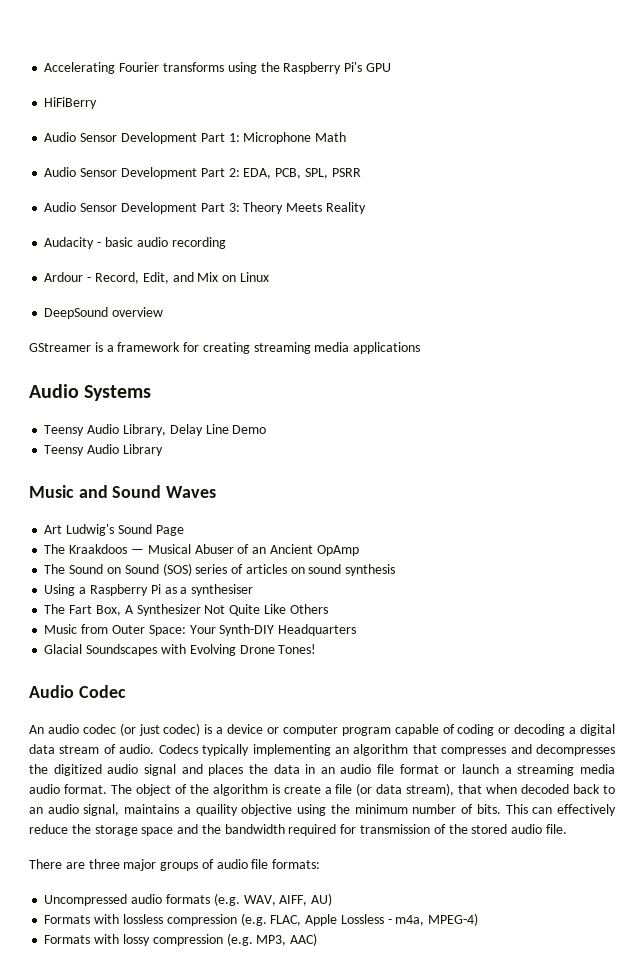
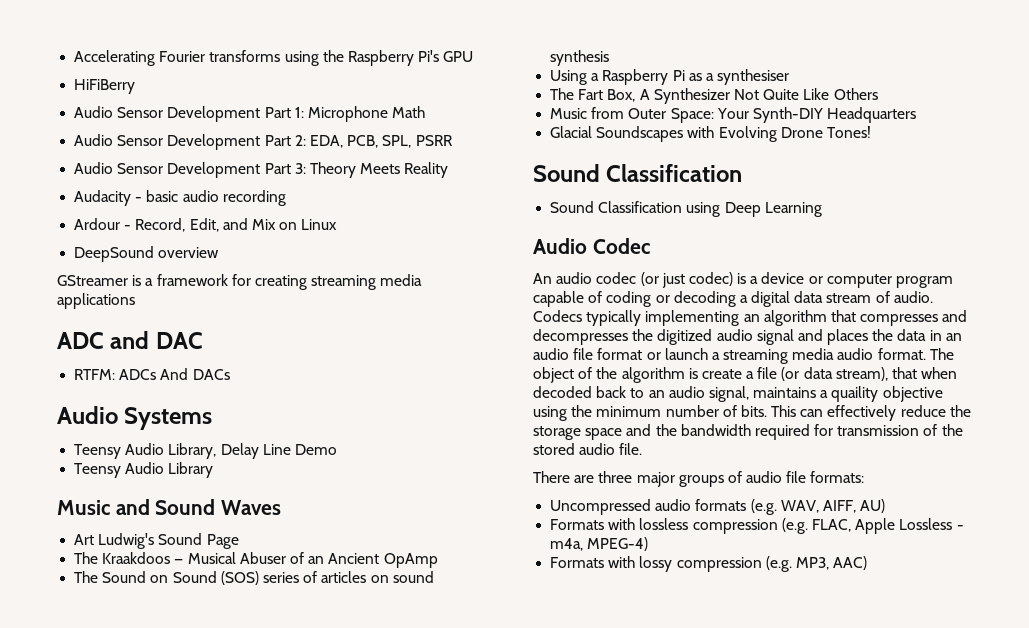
(421, 348) none -> [57,331,203,349] [74,368,230,380] // ADC and DAC // RTFM: ADCs And DACs
(317, 649) none -> [533,164,743,182] [550,201,822,217] // Sound Classification // Sound Classification using Deep Learning

